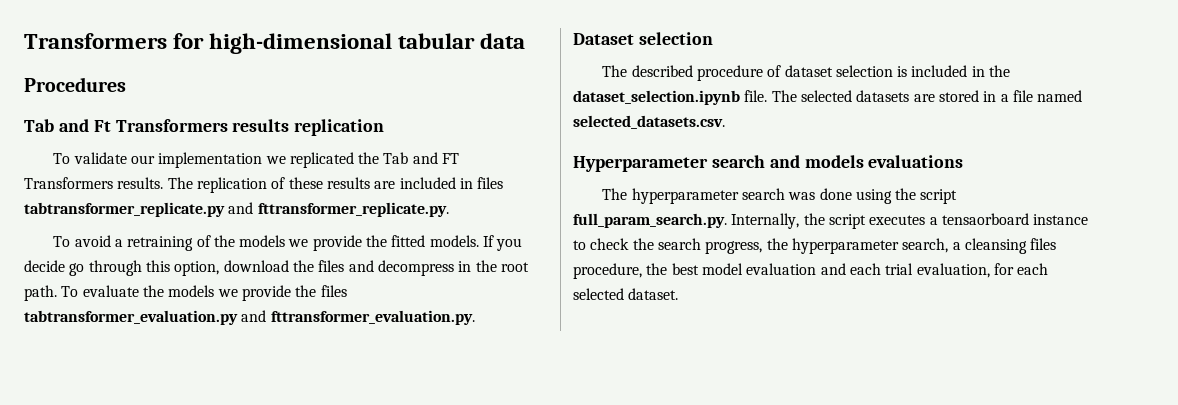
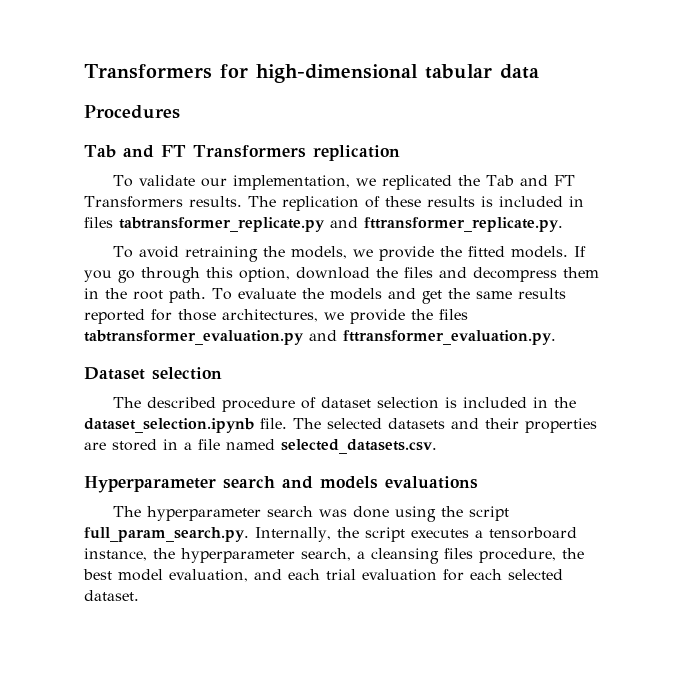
[93,119,290,132] Ft Transformers results -> [160,145,306,158] FT Transformers
[158,152,263,168] implementation -> [233,175,351,190] implementation,
[374,181,396,189] are -> [480,196,493,207] is
[114,235,286,251] a retraining of the models -> [185,246,348,262] retraining the models,
[24,260,65,272] decide -> (112, 276) none
(454, 268) none -> [563,267,599,278] them
(215, 291) none -> [387,288,566,304] [84,309,318,324] and get the same results reported for those architectures,
(910, 96) none -> [451,418,597,433] and their properties
[941,213,1089,225] [573,238,763,254] tensaorboard instance to check the search progress, -> [488,527,577,539] [84,548,147,561] tensorboard instance,
[746,263,817,275] evaluation -> [169,569,248,582] evaluation,
[916,263,990,278] evaluation, -> [362,569,437,581] evaluation

